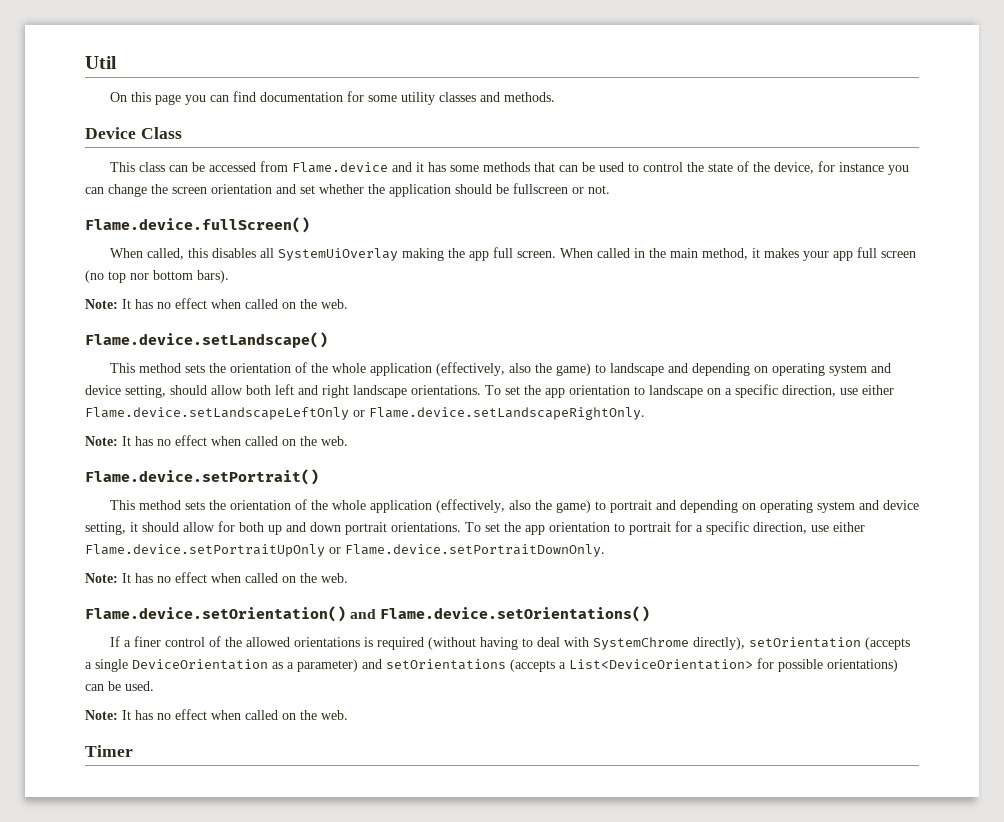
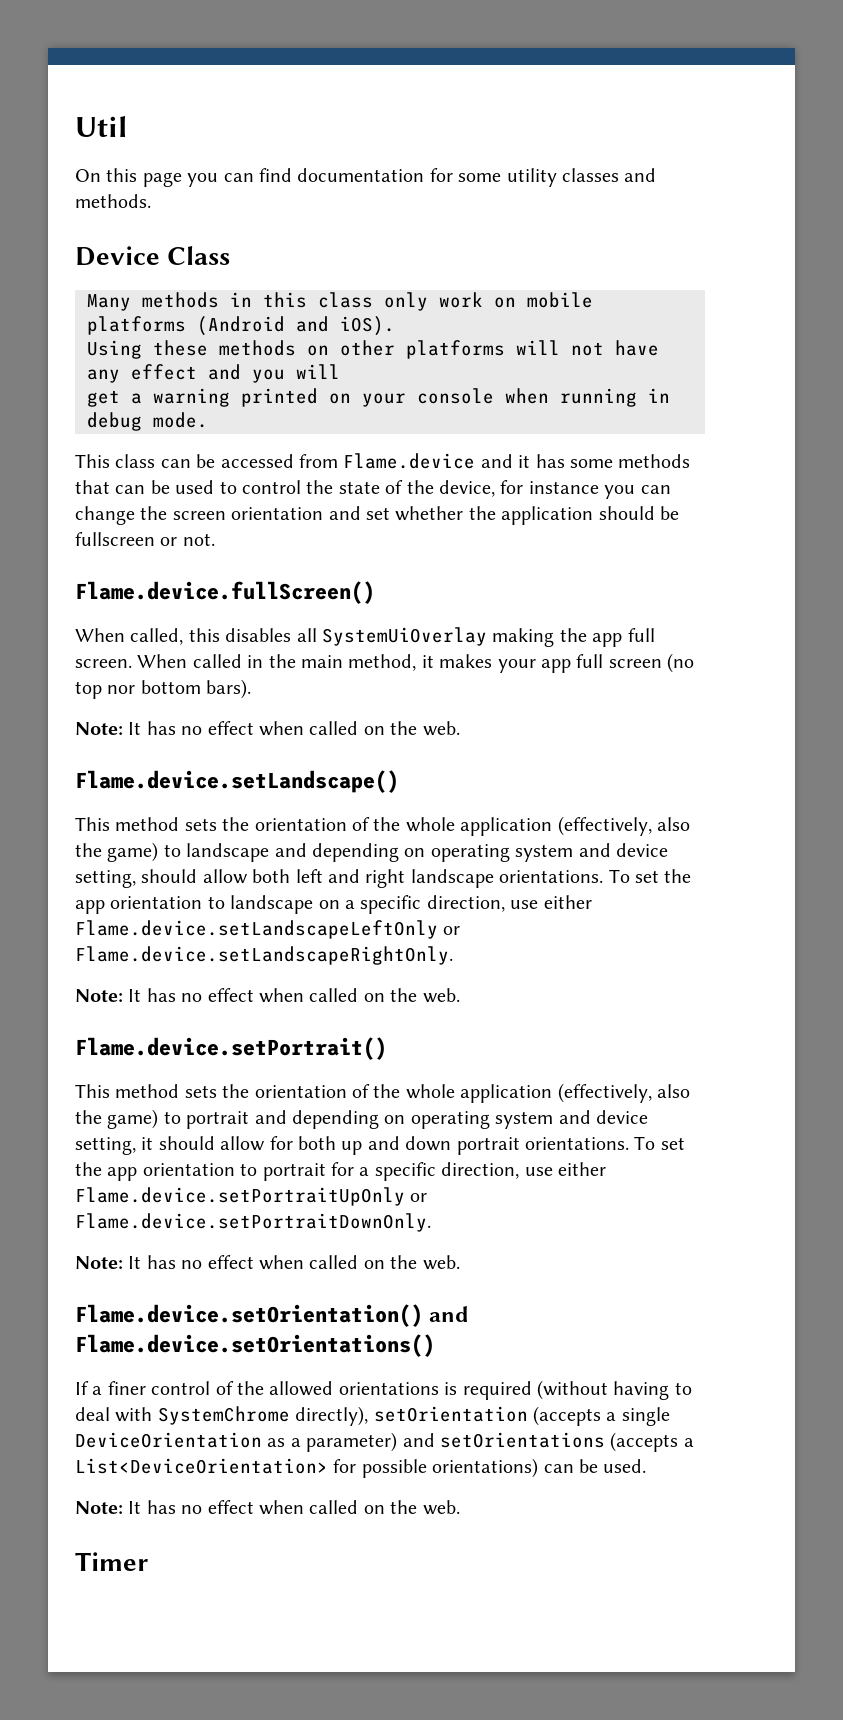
(182, 133) none -> [87,292,593,311] [87,316,395,336] [87,340,659,359] [87,364,340,383] [87,388,670,407] [87,412,208,431] // Many methods in this class only work on mobile platforms (Android and iOS). // Using these methods on other platforms will not have any effect and you will // get a warning printed on your console when running in debug mode.

